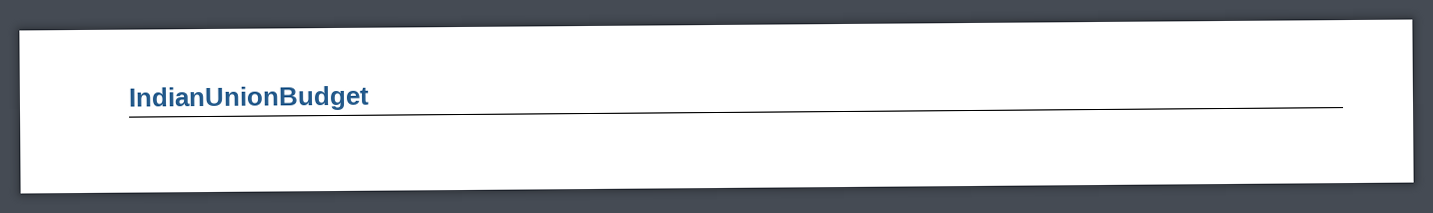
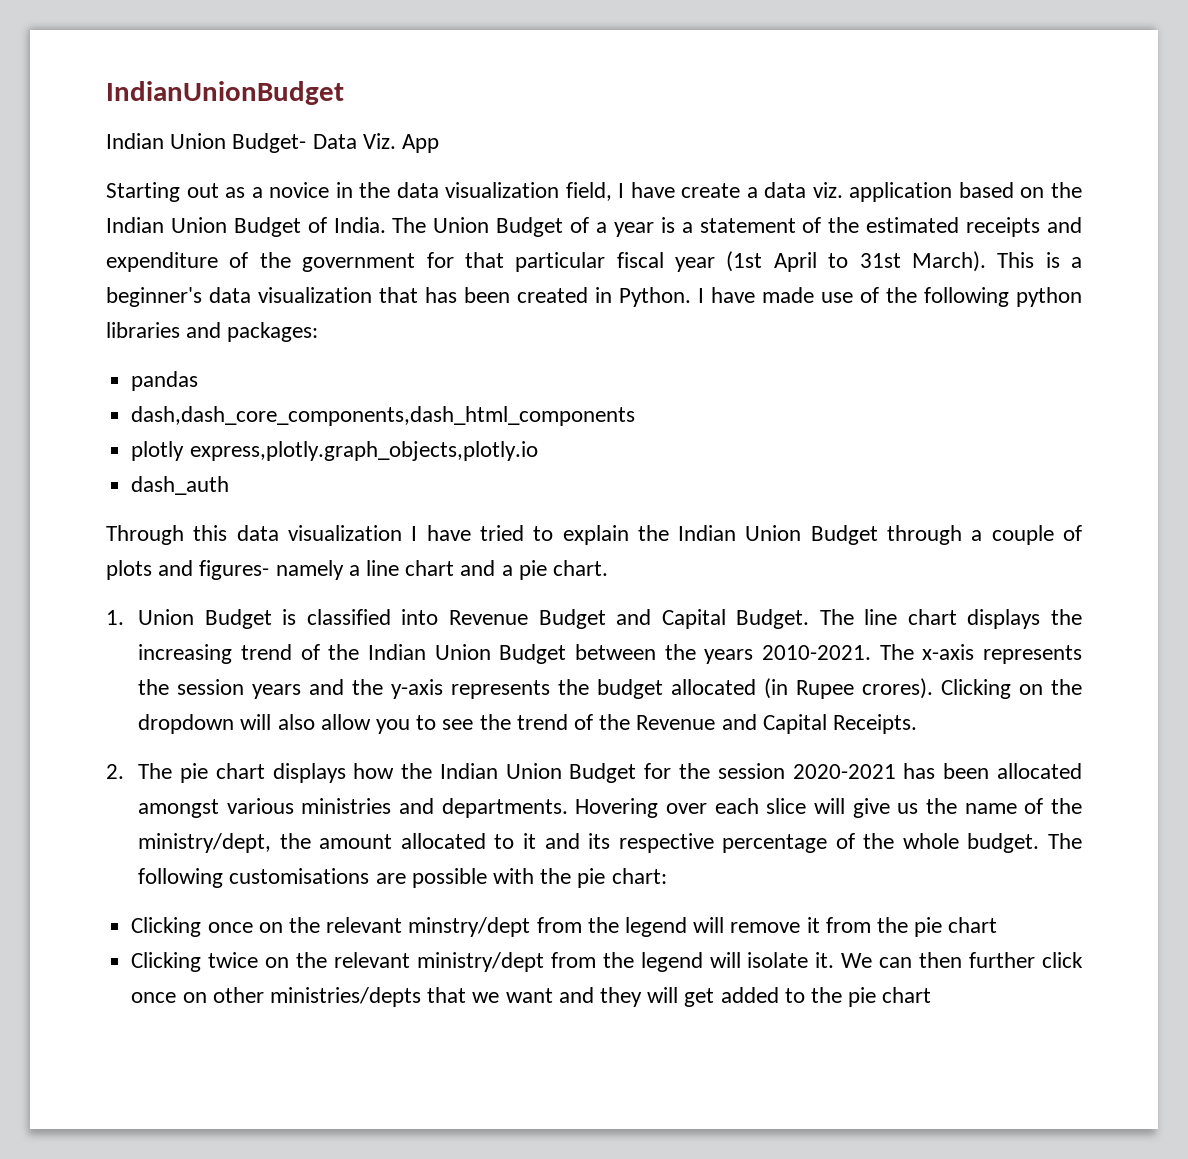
(370, 98) none -> [106,133,440,153] [106,182,1082,202] [106,217,1082,237] [106,251,1082,272] [106,287,1082,307] [106,322,319,342] [131,371,199,391] [131,406,636,426] [131,441,538,461] [131,476,230,495] [106,525,1082,545] [106,560,609,580] [106,609,1082,629] [138,644,1082,664] [138,678,1082,699] [138,714,918,734] [106,763,1082,783] [138,798,1083,818] [138,833,1082,853] [138,868,667,888] [131,917,998,937] [131,952,1084,972] [131,987,932,1007] // Indian Union Budget- Data Viz. App // Starting out as a novice in the data visualization field, I have create a data viz. application based on the Indian Union Budget of India. The Union Budget of a year is a statement of the estimated receipts and expenditure of the government for that particular fiscal year (1st April to 31st March). This is a beginner's data visualization that has been created in Python. I have made use of the following python libraries and packages: // pandas // dash,dash_core_components,dash_html_components // plotly express,plotly.graph_objects,plotly.io // dash_auth // Through this data visualization I have tried to explain the Indian Union Budget through a couple of plots and figures- namely a line chart and a pie chart. // 1. Union Budget is classified into Revenue Budget and Capital Budget. The line chart displays the increasing trend of the Indian Union Budget between the years 2010-2021. The x-axis represents the session years and the y-axis represents the budget allocated (in Rupee crores). Clicking on the dropdown will also allow you to see the trend of the Revenue and Capital Receipts. // 2. The pie chart displays how the Indian Union Budget for the session 2020-2021 has been allocated amongst various ministries and departments. Hovering over each slice will give us the name of the ministry/dept, the amount allocated to it and its respective percentage of the whole budget. The following customisations are possible with the pie chart: // Clicking once on the relevant minstry/dept from the legend will remove it from the pie chart // Clicking twice on the relevant ministry/dept from the legend will isolate it. We can then further click once on other ministries/depts that we want and they will get added to the pie chart

